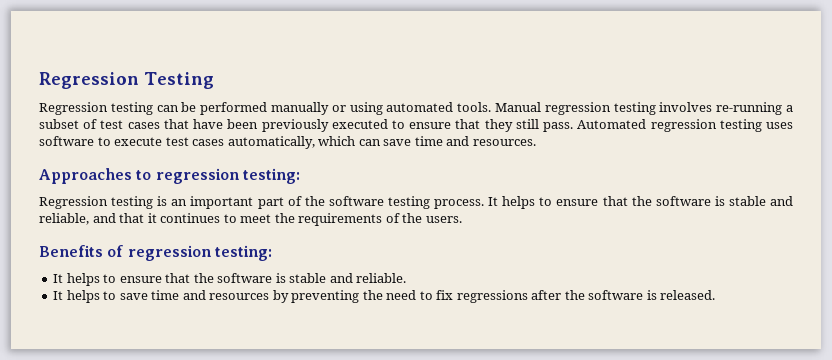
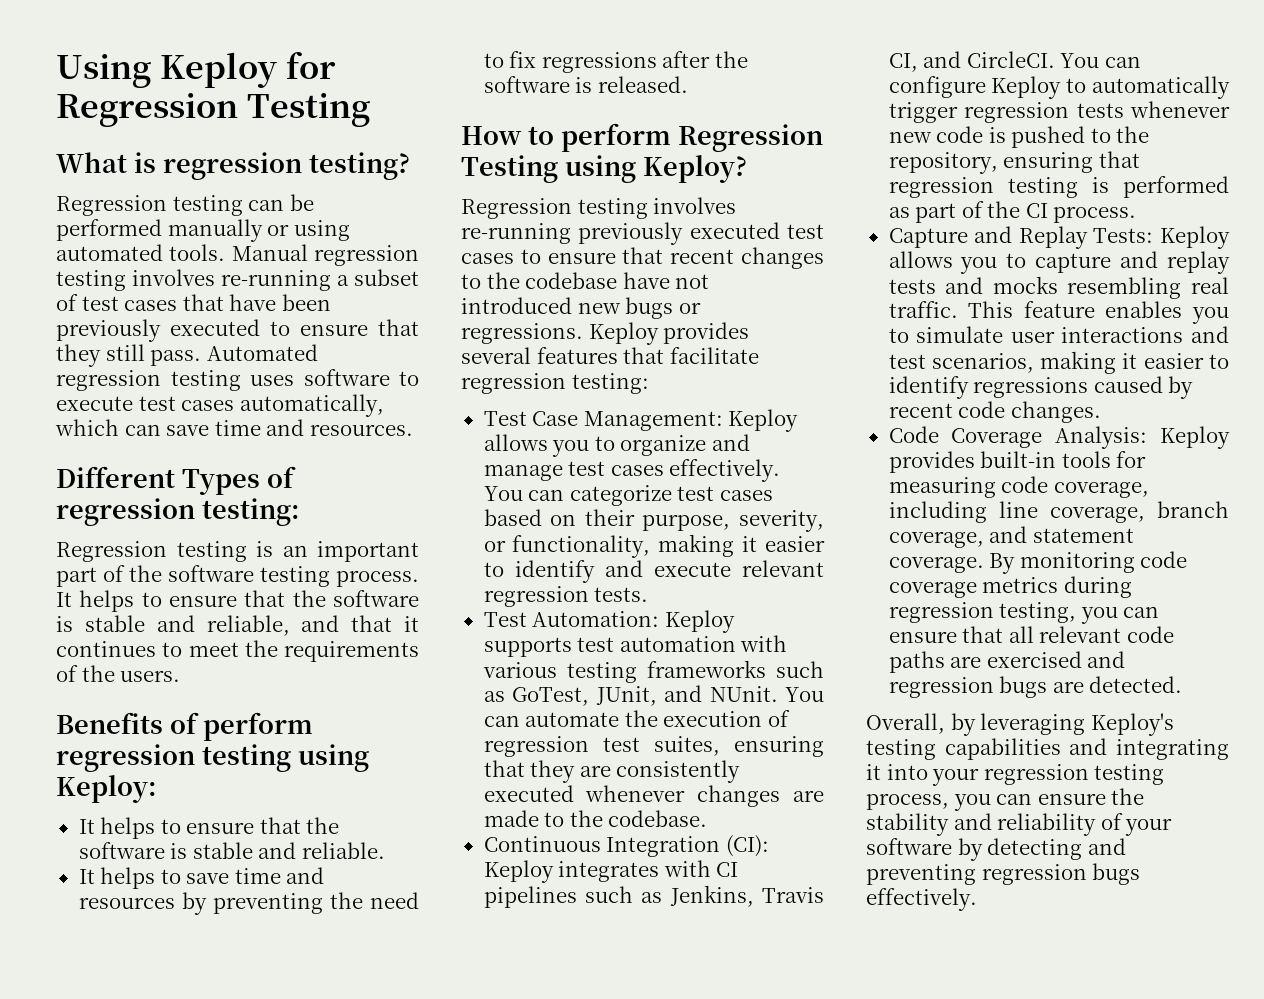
[39,72,214,89] Regression Testing -> [56,52,336,88] [56,93,370,127] [56,152,410,180] Using Keploy for Regression Testing // What is regression testing?
[39,168,152,184] Approaches to -> [56,466,296,495] Different Types of
[127,245,272,261] regression testing: -> [202,712,313,741] [56,744,369,772] [56,775,157,803] perform regression testing using Keploy:
(716, 295) none -> [461,123,823,152] [461,155,747,183] [461,197,737,219] [461,222,824,245] [461,247,824,269] [461,272,710,289] [461,297,701,319] [461,322,750,345] [461,347,759,364] [461,373,649,394] [483,409,799,432] [483,434,750,457] [483,459,781,482] [483,485,773,506] [483,509,824,532] [483,534,825,558] [483,560,824,583] [483,586,649,607] [483,610,735,633] [483,635,788,657] [482,660,824,683] [483,685,824,706] [483,710,790,727] [483,736,824,757] [483,760,741,783] [483,785,824,807] [483,810,708,827] [483,835,769,857] [483,860,739,883] [483,885,824,908] [888,51,1141,72] [888,76,1230,99] [888,101,1230,123] [888,126,1150,148] [888,151,1140,174] [888,176,1229,198] [888,201,1137,223] [888,226,1230,249] [888,251,1230,274] [888,276,1229,299] [888,301,1229,324] [888,326,1229,343] [888,351,1229,374] [888,376,1194,399] [888,401,1101,423] [888,426,1230,449] [888,451,1147,473] [888,476,1149,498] [888,501,1229,523] [888,526,1134,548] [888,551,1188,574] [888,576,1132,598] [888,602,1160,624] [888,626,1174,643] [888,651,1126,673] [888,676,1183,698] [866,713,1174,736] [866,738,1229,760] [866,764,1165,786] [866,788,1145,811] [866,813,1173,836] [866,838,1126,861] [866,863,1141,885] [866,888,977,911] // How to perform Regression Testing using Keploy? // Regression testing involves re-running previously executed test cases to ensure that recent changes to the codebase have not introduced new bugs or regressions. Keploy provides several features that facilitate regression testing: // Test Case Management: Keploy allows you to organize and manage test cases effectively. You can categorize test cases based on their purpose, severity, or functionality, making it easier to identify and execute relevant regression tests. // Test Automation: Keploy supports test automation with various testing frameworks such as GoTest, JUnit, and NUnit. You can automate the execution of regression test suites, ensuring that they are consistently executed whenever changes are made to the codebase. // Continuous Integration (CI): Keploy integrates with CI pipelines such as Jenkins, Travis CI, and CircleCI. You can configure Keploy to automatically trigger regression tests whenever new code is pushed to the repository, ensuring that regression testing is performed as part of the CI process. // Capture and Replay Tests: Keploy allows you to capture and replay tests and mocks resembling real traffic. This feature enables you to simulate user interactions and test scenarios, making it easier to identify regressions caused by recent code changes. // Code Coverage Analysis: Keploy provides built-in tools for measuring code coverage, including line coverage, branch coverage, and statement coverage. By monitoring code coverage metrics during regression testing, you can ensure that all relevant code paths are exercised and regression bugs are detected. // Overall, by leveraging Keploy's testing capabilities and integrating it into your regression testing process, you can ensure the stability and reliability of your software by detecting and preventing regression bugs effectively.

